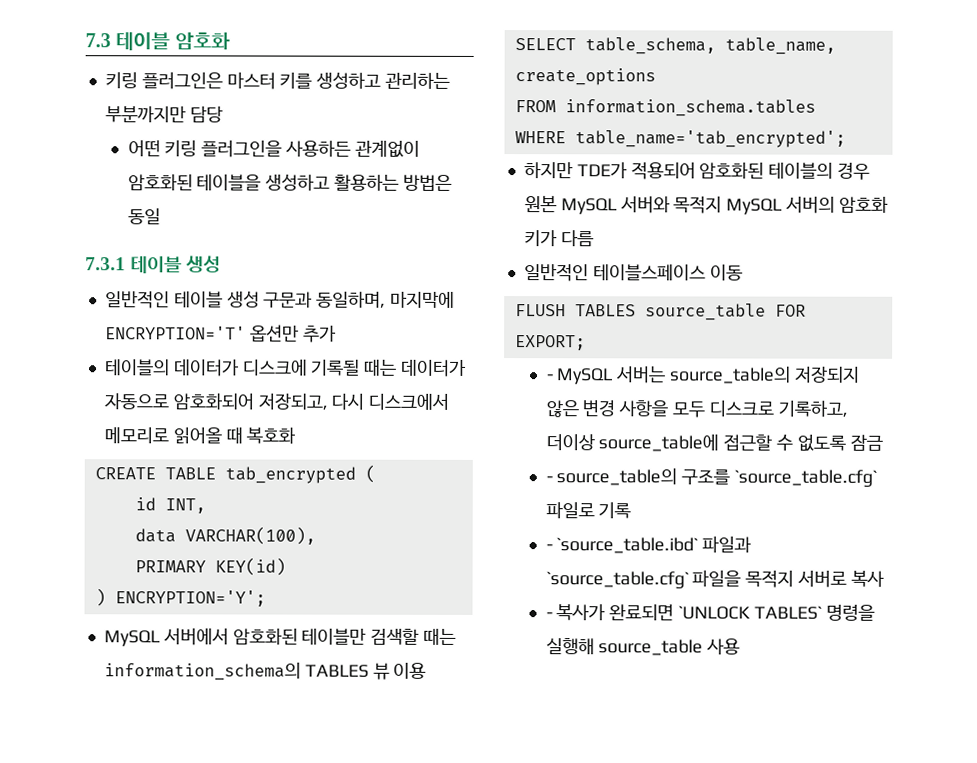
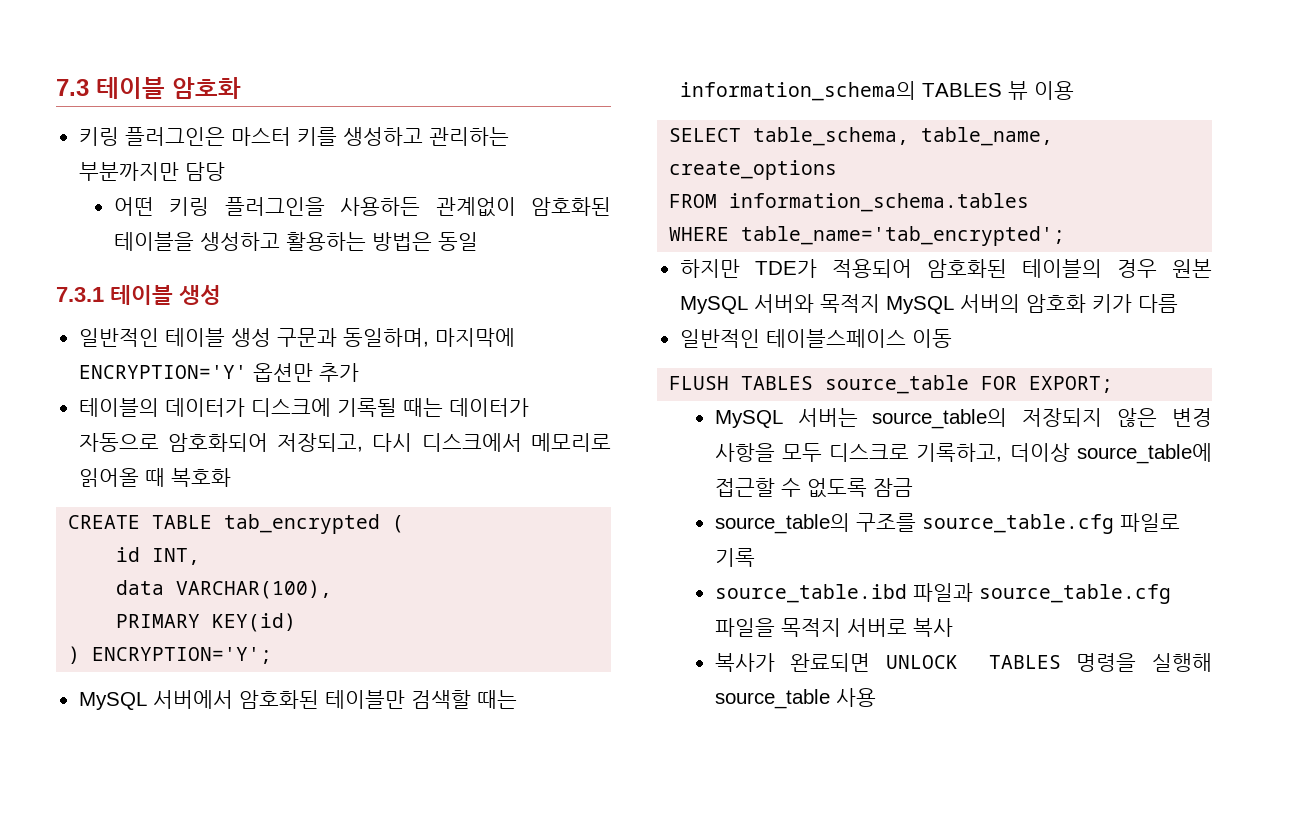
[104,326,246,340] ENCRYPTION='T' -> [78,365,247,379] ENCRYPTION='Y'
[546,374,554,381] - -> (1114, 384) none
[545,476,553,483] - -> (913, 487) none
[734,469,878,487] `source_table.cfg` -> [921,514,1114,534] source_table.cfg
[545,536,753,554] [545,571,689,589] - `source_table.ibd` 파일과 `source_table.cfg` -> [714,583,1171,604] source_table.ibd 파일과 source_table.cfg
[545,612,553,619] - -> (953, 627) none
[678,605,823,620] `UNLOCK TABLES` -> [885,655,1061,669] UNLOCK TABLES

